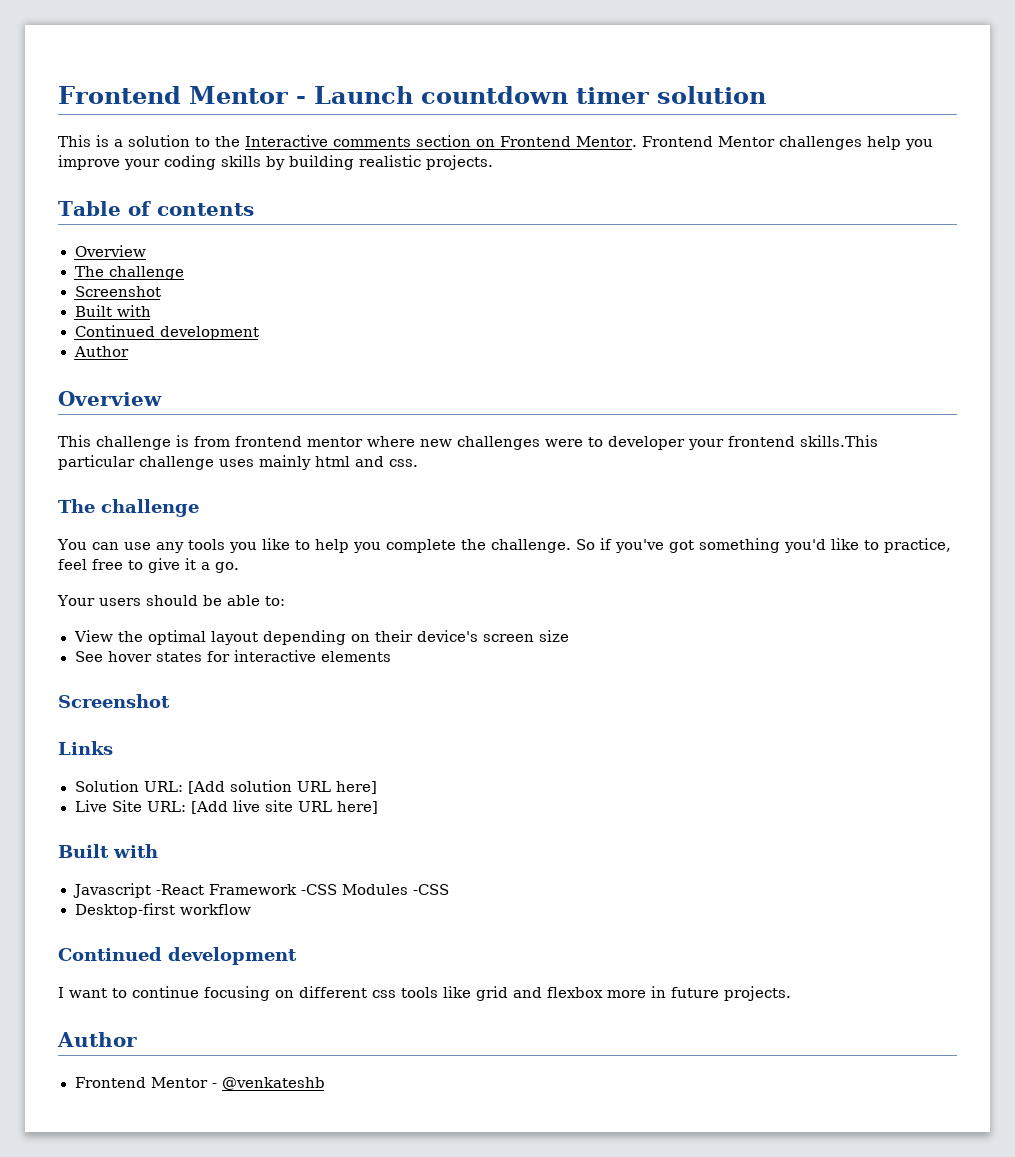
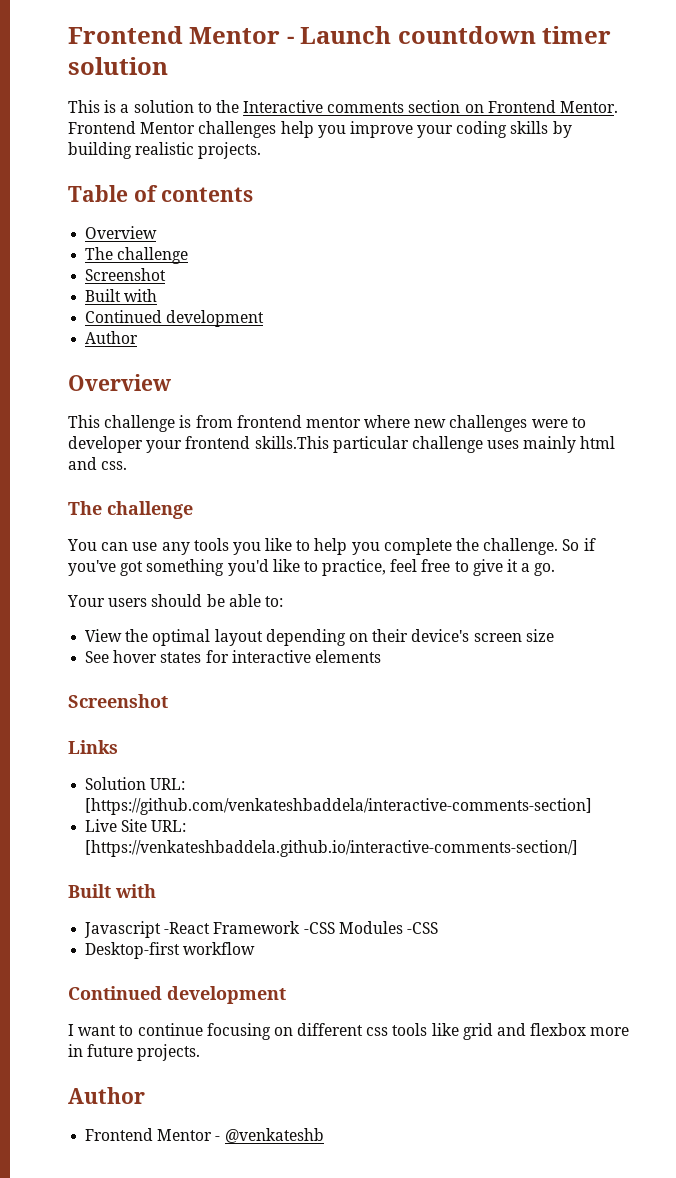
[187,780,377,794] [Add solution URL here] -> [85,798,593,815] [https://github.com/venkateshbaddela/interactive-comments-section]
[190,800,378,814] [Add live site URL here] -> [85,840,579,857] [https://venkateshbaddela.github.io/interactive-comments-section/]

